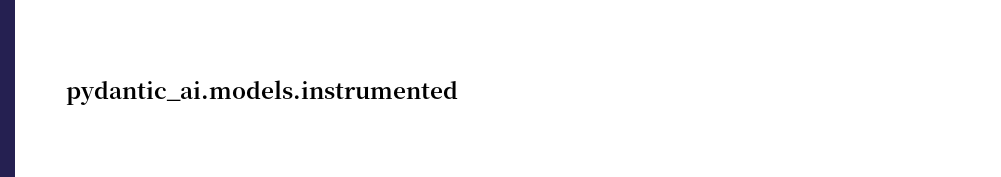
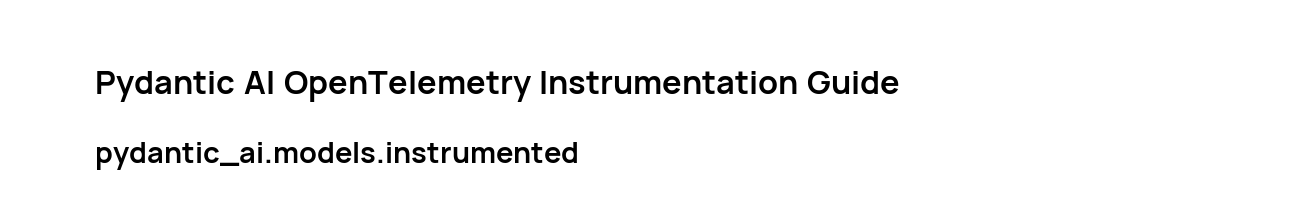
(66, 92) none -> [95,71,901,102] Pydantic AI OpenTelemetry Instrumentation Guide //

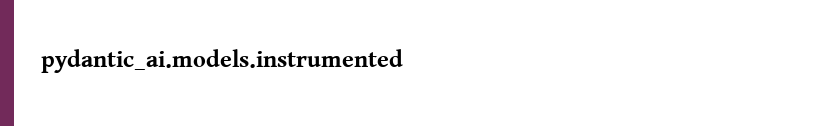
[95,71,901,102] Pydantic AI OpenTelemetry Instrumentation Guide // -> (41, 61) none

